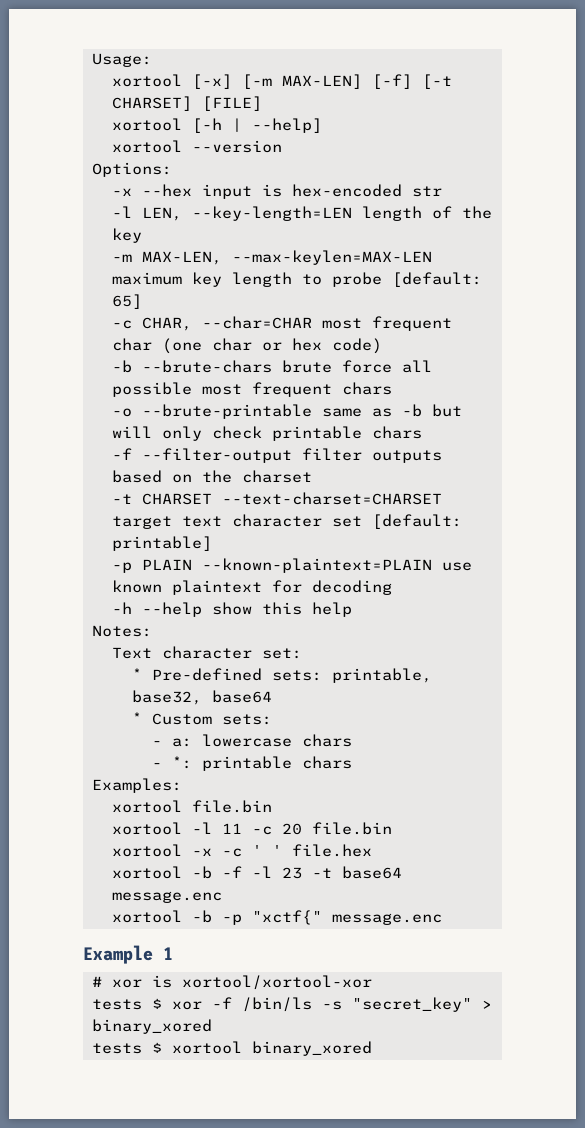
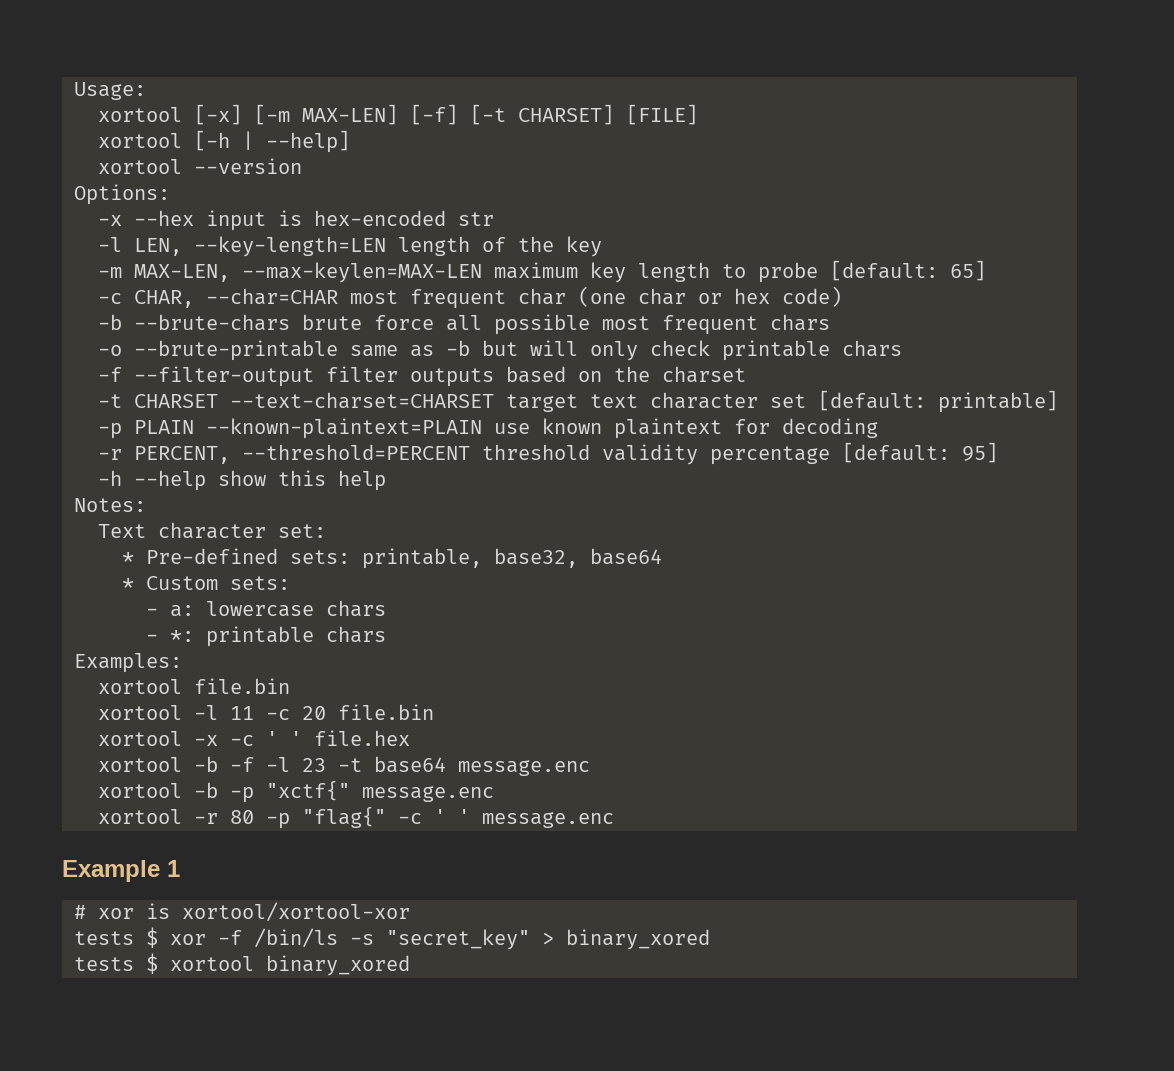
(392, 587) none -> [98,442,999,465] // -r PERCENT, --threshold=PERCENT threshold validity percentage [default: 95]
(442, 919) none -> [98,806,615,829] // xortool -r 80 -p "flag{" -c ' ' message.enc

